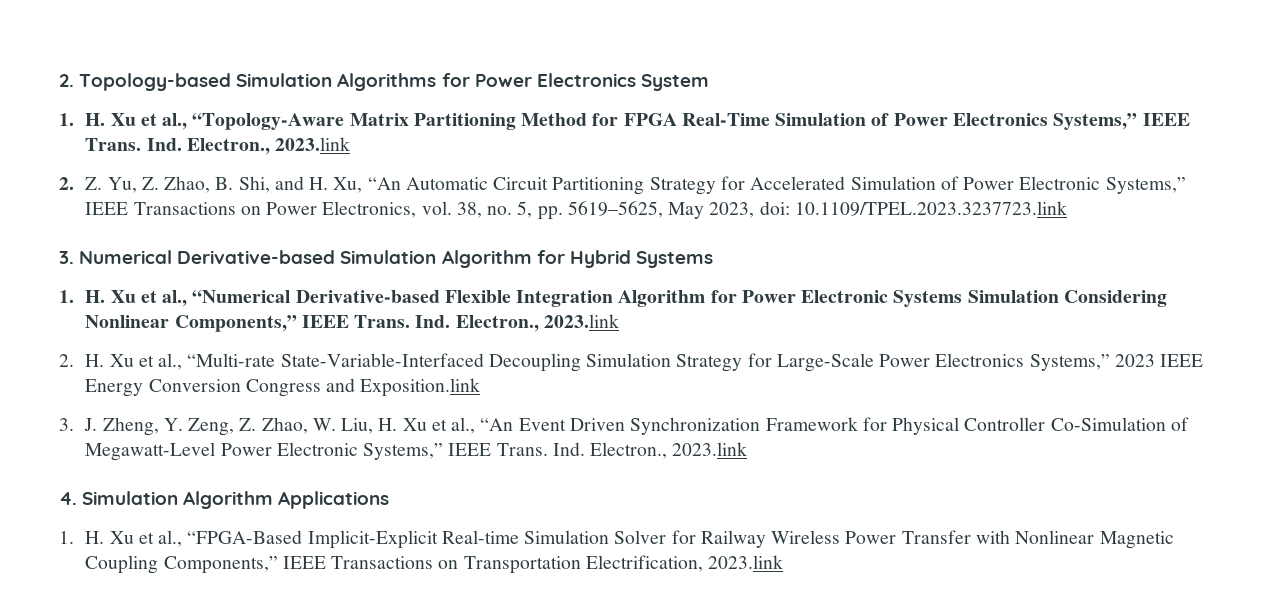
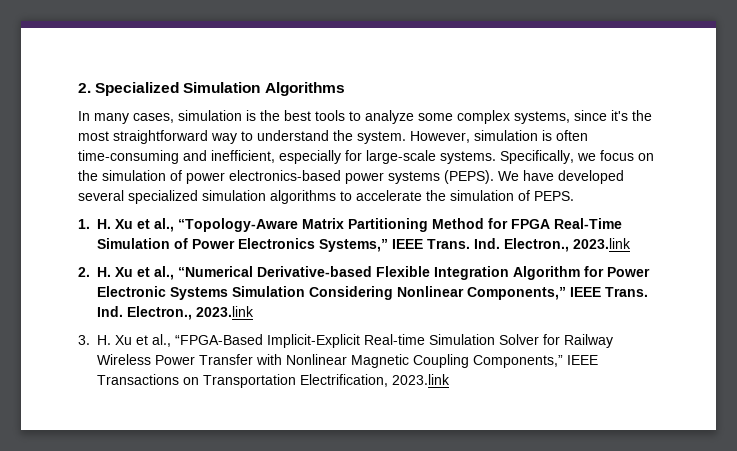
[59,73,232,91] 2. Topology-based -> [78,82,180,96] 2. Specialized
[441,73,709,91] for Power Electronics System -> [78,110,652,124] [78,130,588,144] [78,150,654,164] [78,170,624,184] [78,190,574,204] // In many cases, simulation is the best tools to analyze some complex systems, since it's the most straightforward way to understand the system. However, simulation is often time-consuming and inefficient, especially for large-scale systems. Specifically, we focus on the simulation of power electronics-based power systems (PEPS). We have developed several specialized simulation algorithms to accelerate the simulation of PEPS.
[85,176,1186,195] [85,201,1068,220] [59,250,713,268] [59,290,74,303] Z. Yu, Z. Zhao, B. Shi, and H. Xu, “An Automatic Circuit Partitioning Strategy for Accelerated Simulation of Power Electronic Systems,” IEEE Transactions on Power Electronics, vol. 38, no. 5, pp. 5619–5625, May 2023, doi: 10.1109/TPEL.2023.3237723.link // 3. Numerical Derivative-based Simulation Algorithm for Hybrid Systems // 1. -> (90, 272) none
[59,353,1204,372] [85,378,481,397] [59,417,1189,436] [85,442,748,461] [59,491,390,509] [59,530,183,547] 2. H. Xu et al., “Multi-rate State-Variable-Interfaced Decoupling Simulation Strategy for Large-Scale Power Electronics Systems,” 2023 IEEE Energy Conversion Congress and Exposition.link // 3. J. Zheng, Y. Zeng, Z. Zhao, W. Liu, H. Xu et al., “An Event Driven Synchronization Framework for Physical Controller Co-Simulation of Megawatt-Level Power Electronic Systems,” IEEE Trans. Ind. Electron., 2023.link // 4. Simulation Algorithm Applications // 1. H. Xu et al., -> [78,334,171,347] 3. H. Xu et al.,

